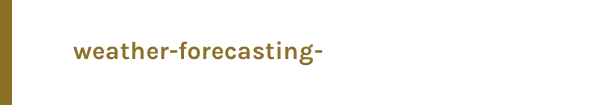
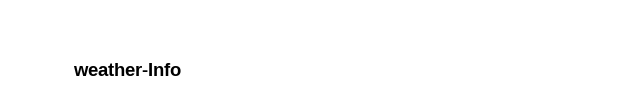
[73,41,323,66] weather-forecasting- -> [73,63,181,76] weather-Info

